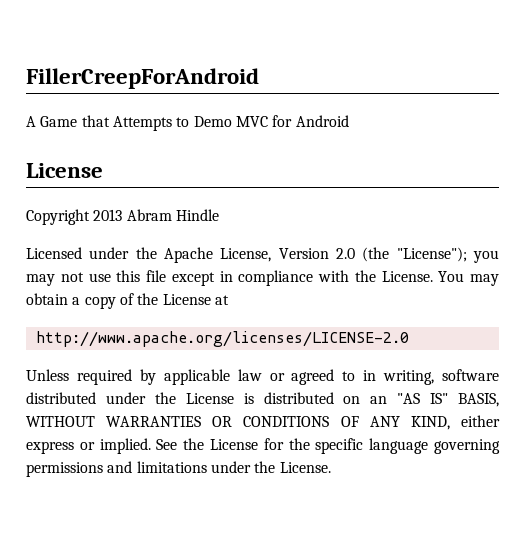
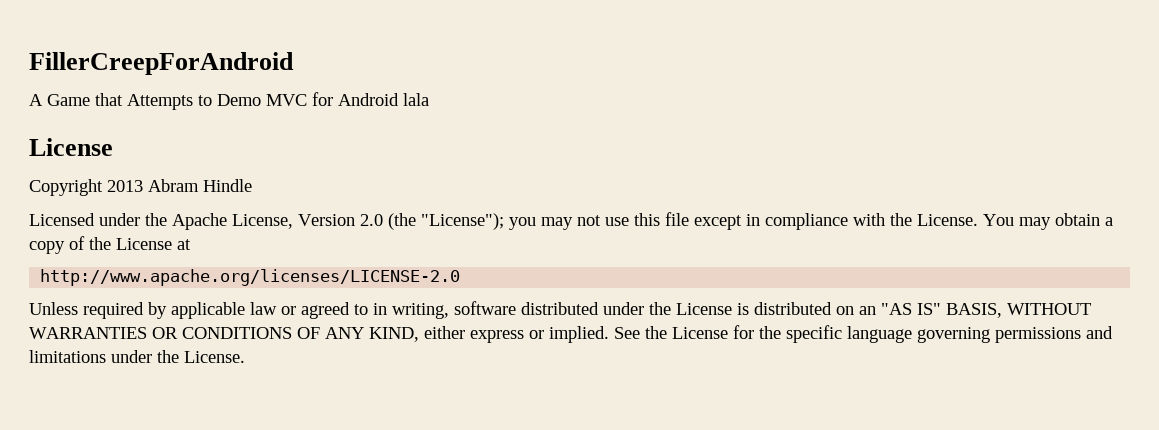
(349, 121) none -> [403,93,429,106] lala

